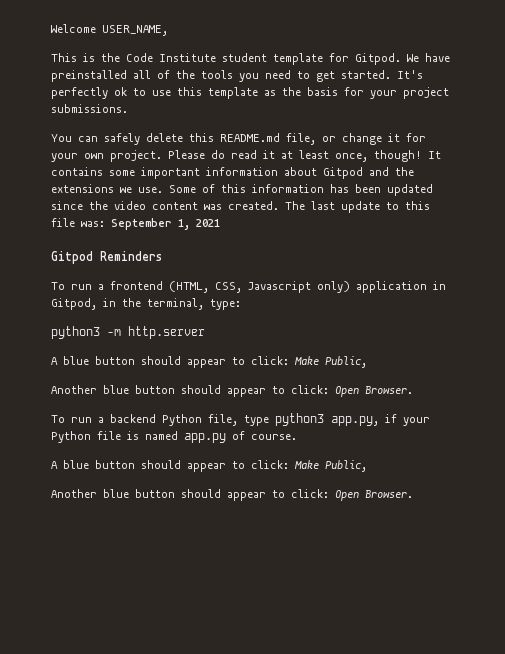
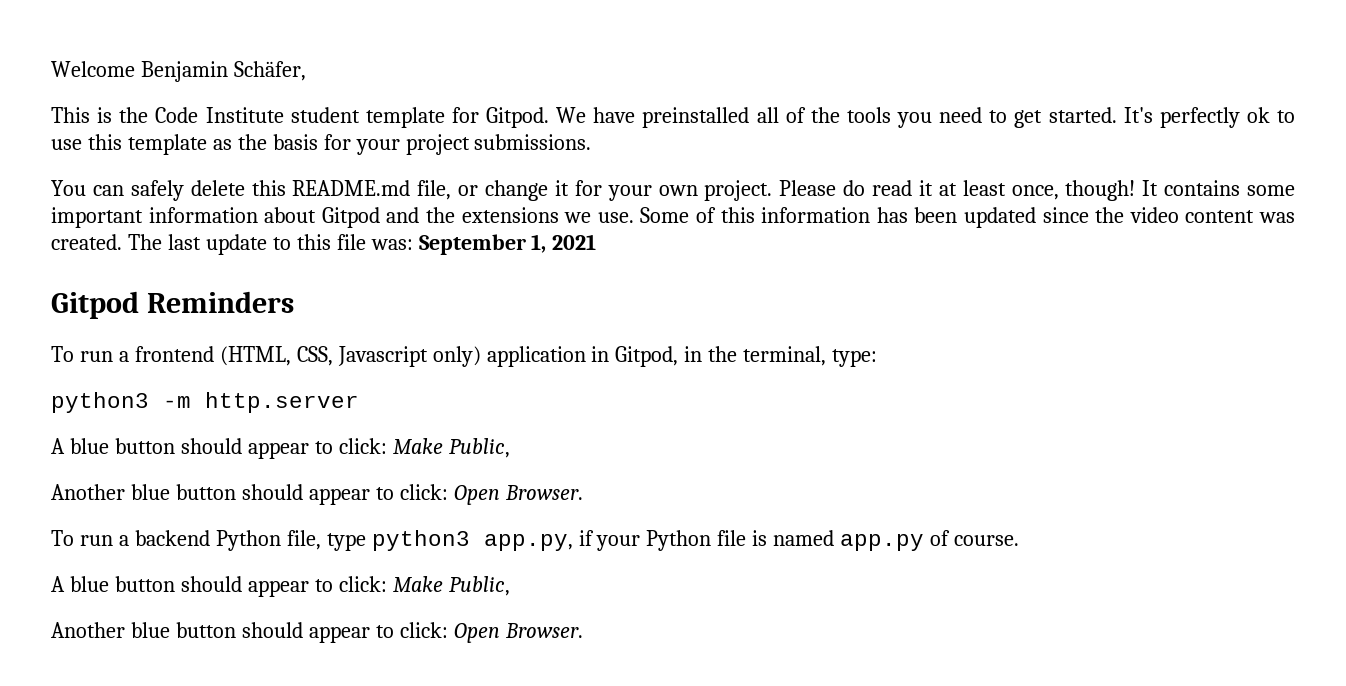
[102,25,168,36] USER_NAME, -> [140,61,306,82] Benjamin Schäfer,

